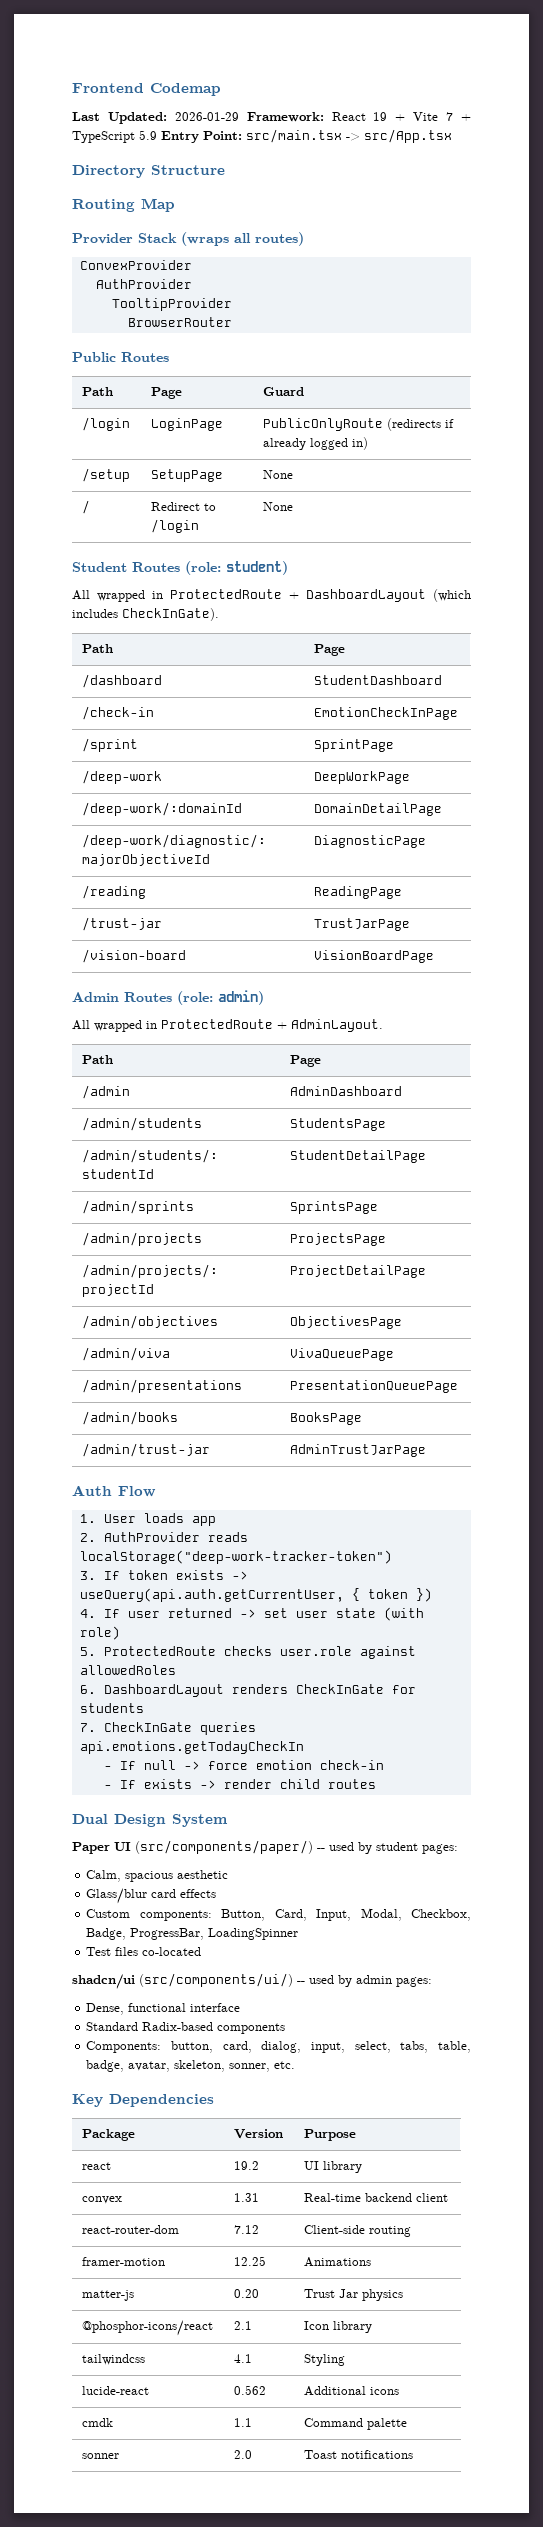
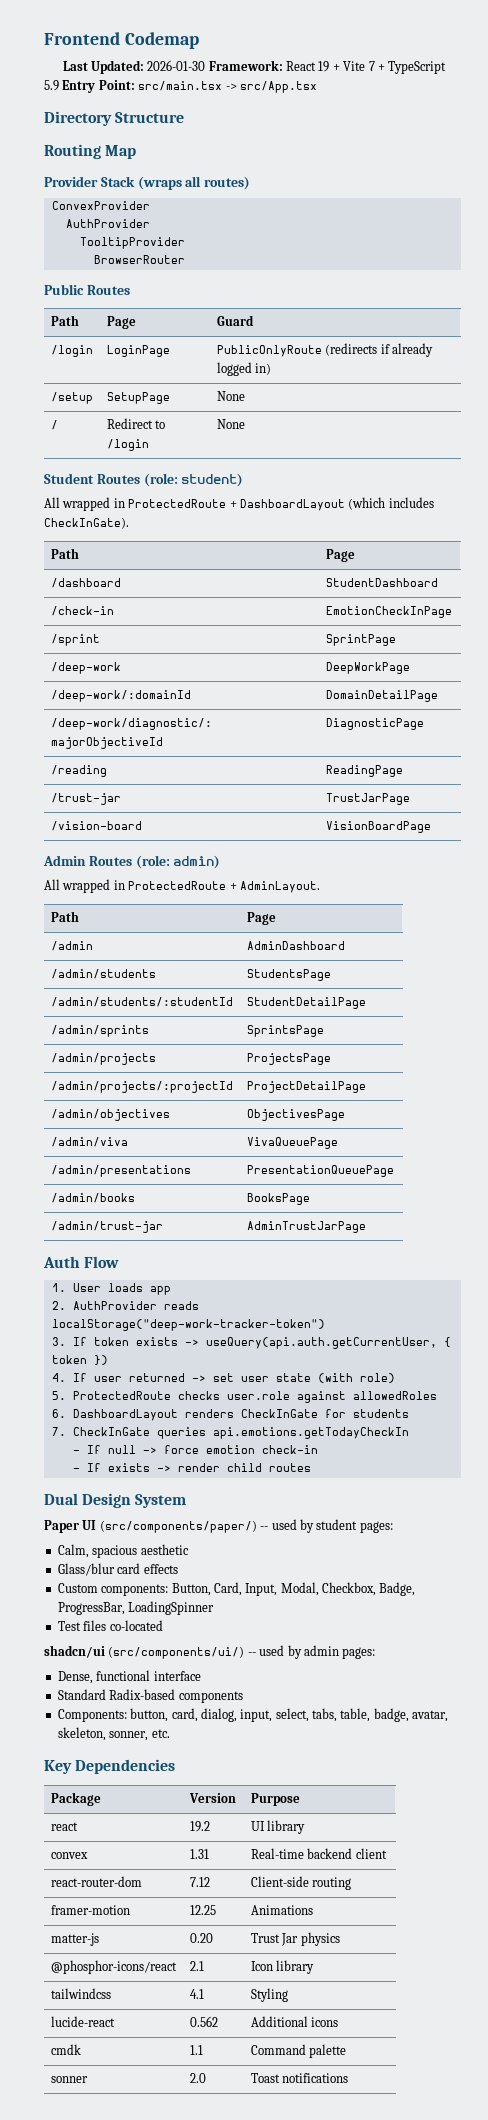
[174,112,239,121] 2026-01-29 -> [147,60,206,71] 2026-01-30

